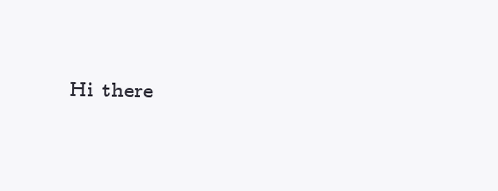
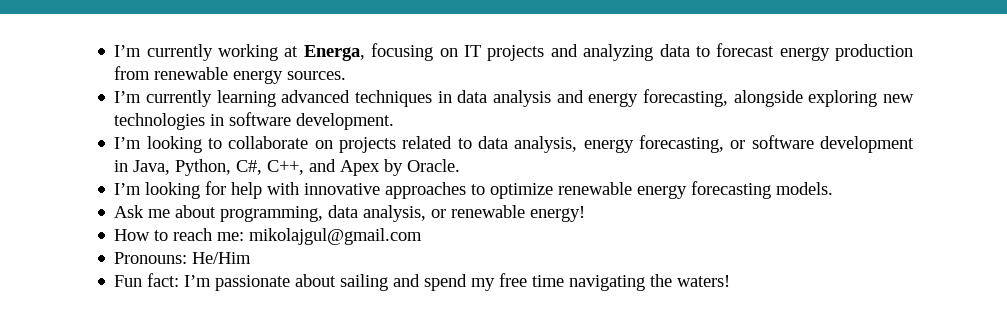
[68,81,154,98] Hi there -> [114,43,913,61] [114,66,347,84] [114,89,914,107] [114,112,395,130] [114,135,914,153] [114,159,461,176] [114,181,834,199] [114,205,586,222] [114,228,423,245] [114,252,252,264] [114,273,731,291] I’m currently working at Energa, focusing on IT projects and analyzing data to forecast energy production from renewable energy sources. // I’m currently learning advanced techniques in data analysis and energy forecasting, alongside exploring new technologies in software development. // I’m looking to collaborate on projects related to data analysis, energy forecasting, or software development in Java, Python, C#, C++, and Apex by Oracle. // I’m looking for help with innovative approaches to optimize renewable energy forecasting models. // Ask me about programming, data analysis, or renewable energy! // How to reach me: mikolajgul@gmail.com // Pronouns: He/Him // Fun fact: I’m passionate about sailing and spend my free time navigating the waters!

